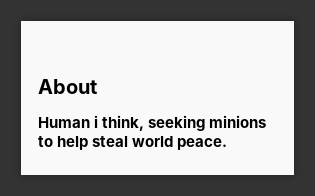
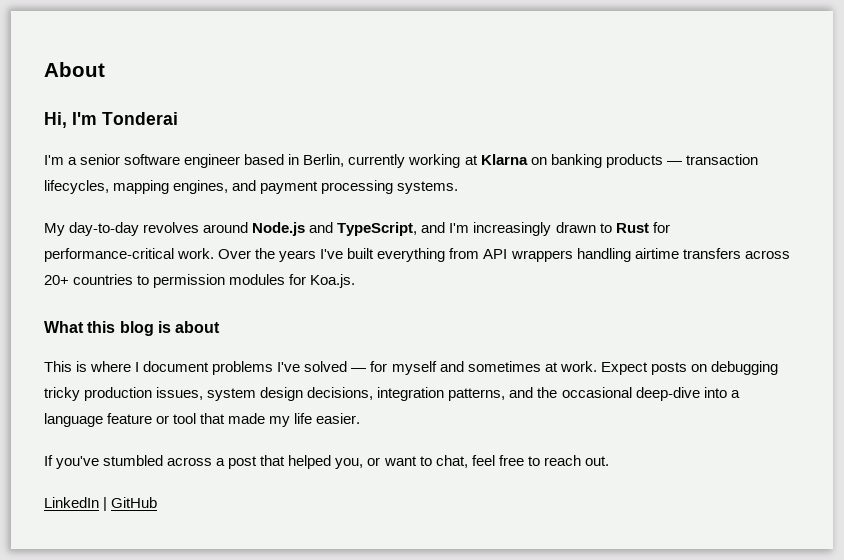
[38,115,267,131] [38,136,228,150] Human i think, seeking minions to help steal world peace. -> [44,112,178,128] [44,154,758,168] [44,180,459,194] [44,222,670,236] [44,248,790,262] [44,274,356,288] [44,321,221,336] [44,361,778,375] [44,387,740,401] [44,413,361,427] [44,455,609,469] [44,497,158,511] Hi, I'm Tonderai // I'm a senior software engineer based in Berlin, currently working at Klarna on banking products — transaction lifecycles, mapping engines, and payment processing systems. // My day-to-day revolves around Node.js and TypeScript, and I'm increasingly drawn to Rust for performance-critical work. Over the years I've built everything from API wrappers handling airtime transfers across 20+ countries to permission modules for Koa.js. // What this blog is about // This is where I document problems I've solved — for myself and sometimes at work. Expect posts on debugging tricky production issues, system design decisions, integration patterns, and the occasional deep-dive into a language feature or tool that made my life easier. // If you've stumbled across a post that helped you, or want to chat, feel free to reach out. // LinkedIn | GitHub

